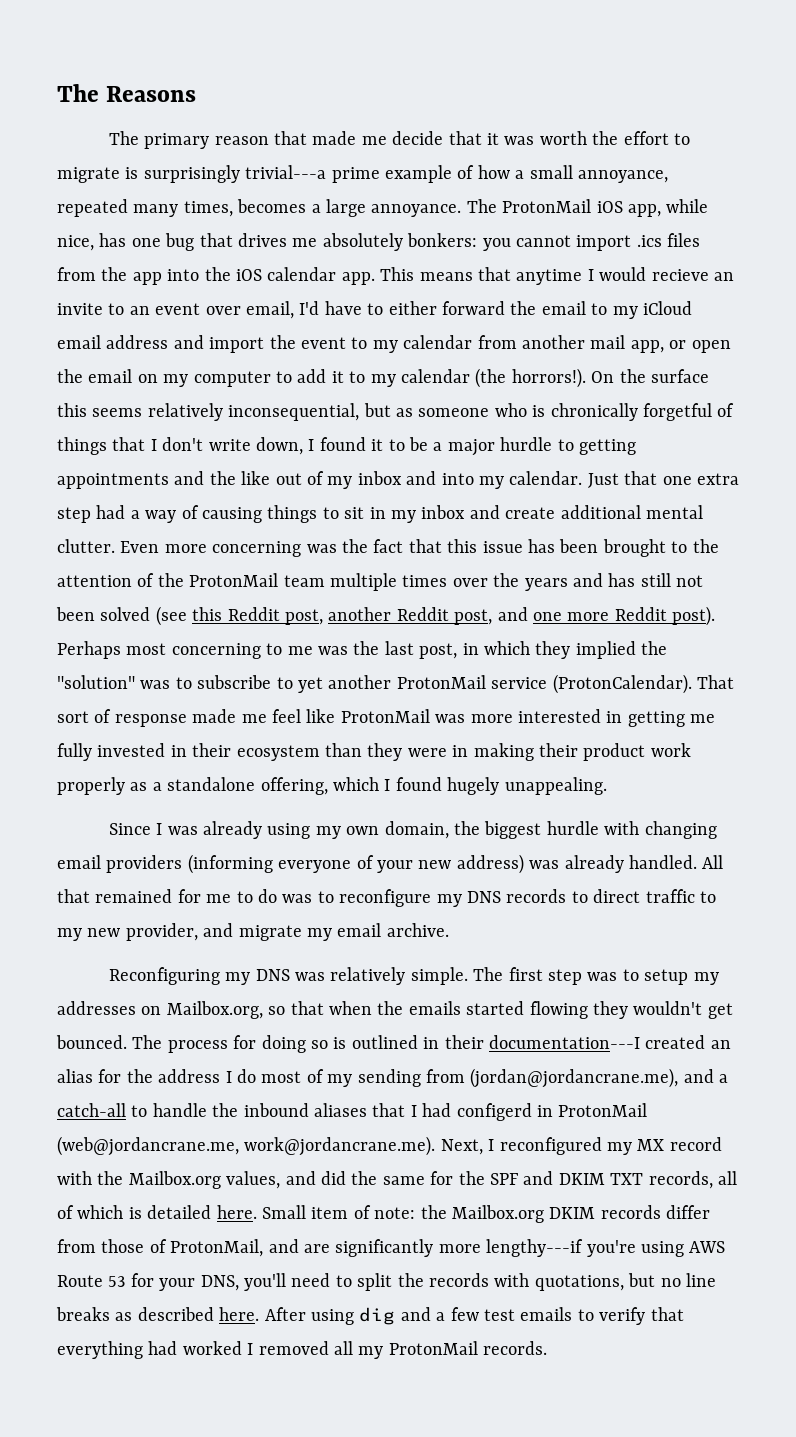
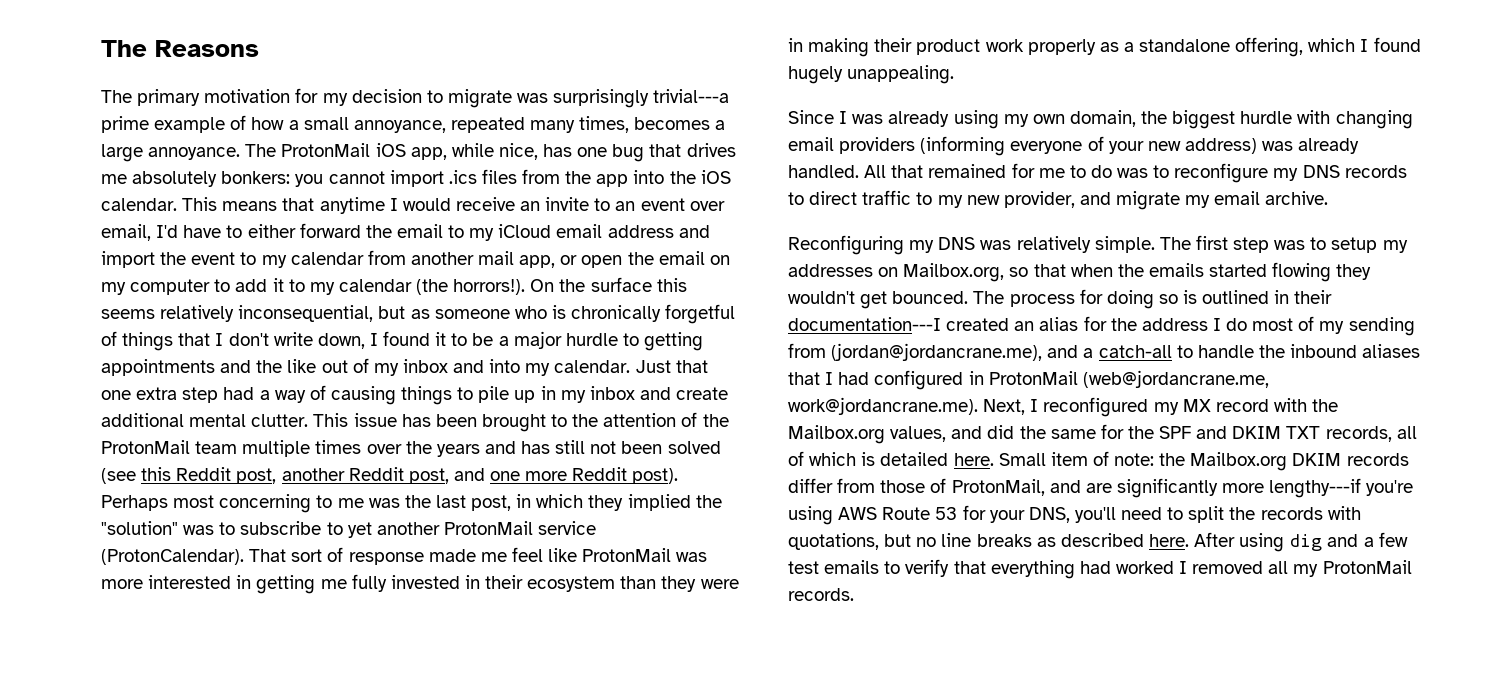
[214,131,669,145] reason that made me decide that it was worth the effort -> [204,88,422,106] motivation for my decision
[125,167,139,179] is -> [517,93,549,103] was
[267,267,375,285] calendar app. -> [101,198,177,211] calendar.
[651,269,709,281] recieve -> [455,197,515,211] receive
[344,507,365,519] sit -> [478,386,536,403] pile up
[120,539,478,557] Even more concerning was the fact that this -> [313,413,349,427] This
[456,1103,532,1121] configerd -> [874,370,964,390] configured

